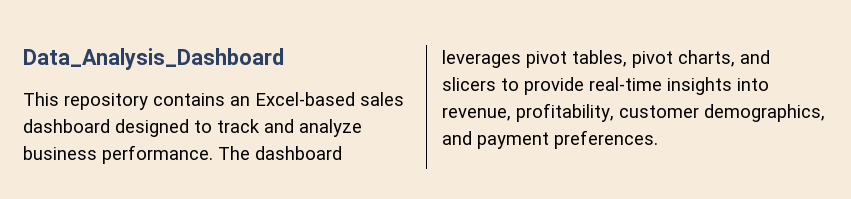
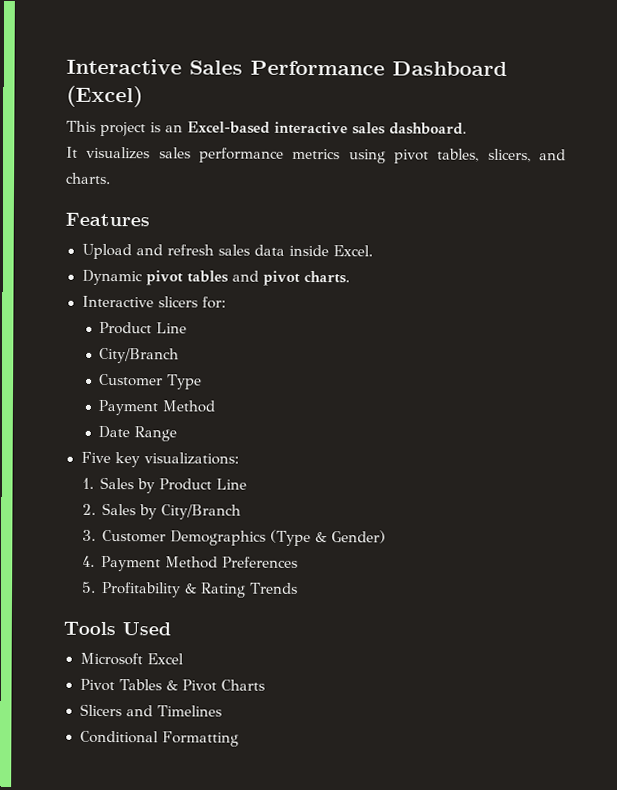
[23,48,284,70] [23,92,404,110] [23,119,362,137] [23,145,342,164] [442,50,770,68] [442,77,769,95] [442,103,825,122] [442,130,658,149] Data_Analysis_Dashboard // This repository contains an Excel-based sales dashboard designed to track and analyze business performance. The dashboard leverages pivot tables, pivot charts, and slicers to provide real-time insights into revenue, profitability, customer demographics, and payment preferences. -> [66,58,507,76] [66,85,143,108] [66,120,467,137] [66,146,566,164] [66,172,111,185] [65,212,150,227] [81,243,373,260] [81,269,350,286] [81,295,226,309] [99,321,188,335] [99,347,180,364] [99,373,203,390] [98,399,216,416] [98,425,178,442] [80,451,239,468] [81,476,248,494] [81,502,242,520] [81,529,387,547] [81,555,299,572] [81,581,299,598] [63,621,171,636] [79,652,184,666] [79,678,266,692] [79,703,222,717] [79,730,239,747] Interactive Sales Performance Dashboard (Excel) // This project is an Excel-based interactive sales dashboard. // It visualizes sales performance metrics using pivot tables, slicers, and charts. // Features // Upload and refresh sales data inside Excel. // Dynamic pivot tables and pivot charts. // Interactive slicers for: // Product Line // City/Branch // Customer Type // Payment Method // Date Range // Five key visualizations: // 1. Sales by Product Line // 2. Sales by City/Branch // 3. Customer Demographics (Type & Gender) // 4. Payment Method Preferences // 5. Profitability & Rating Trends // Tools Used // Microsoft Excel // Pivot Tables & Pivot Charts // Slicers and Timelines // Conditional Formatting

